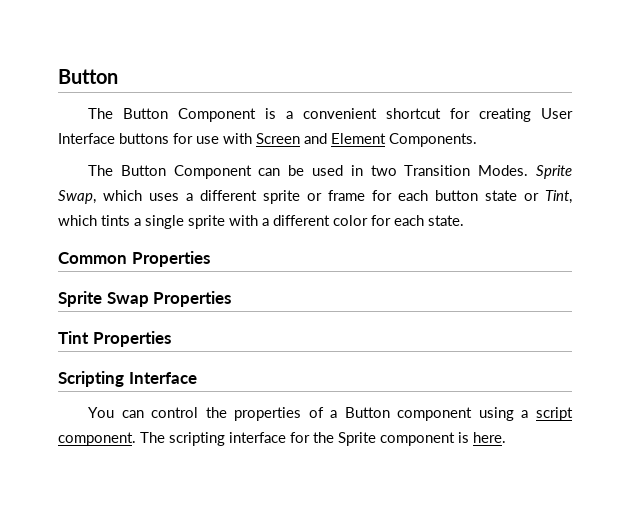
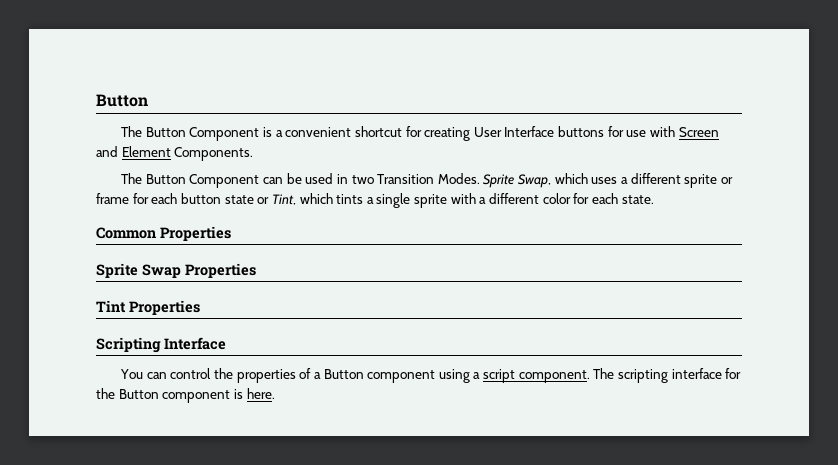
[338,432,376,446] Sprite -> [118,389,159,399] Button

